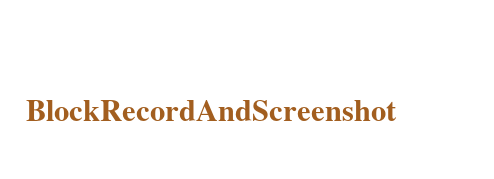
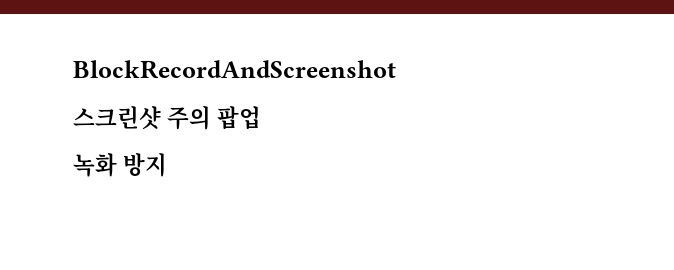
(397, 110) none -> [73,106,262,130] [73,153,168,177] // 스크린샷 주의 팝업 // 녹화 방지

